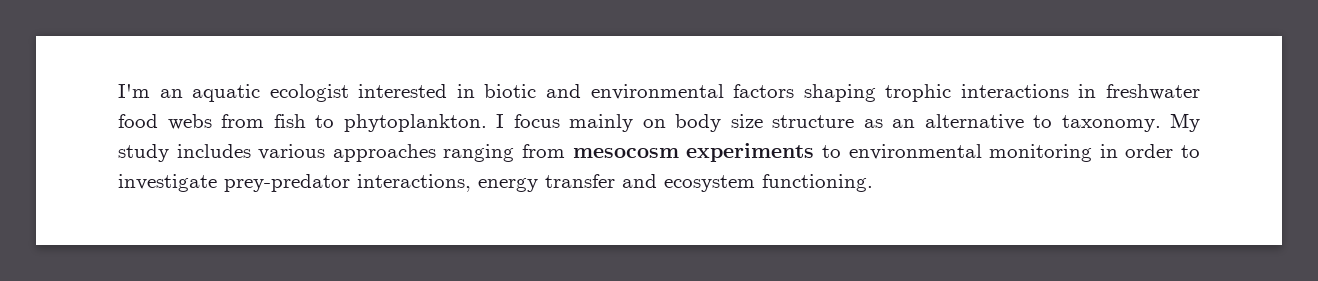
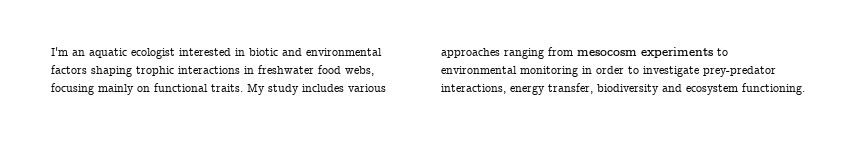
[167,114,1161,132] webs from fish to phytoplankton. I focus mainly on body size structure as an alternative to taxonomy. -> [345,66,374,76] [51,83,243,95] webs, focusing mainly on functional traits.
[545,174,615,188] transfer -> [548,83,659,95] transfer, biodiversity

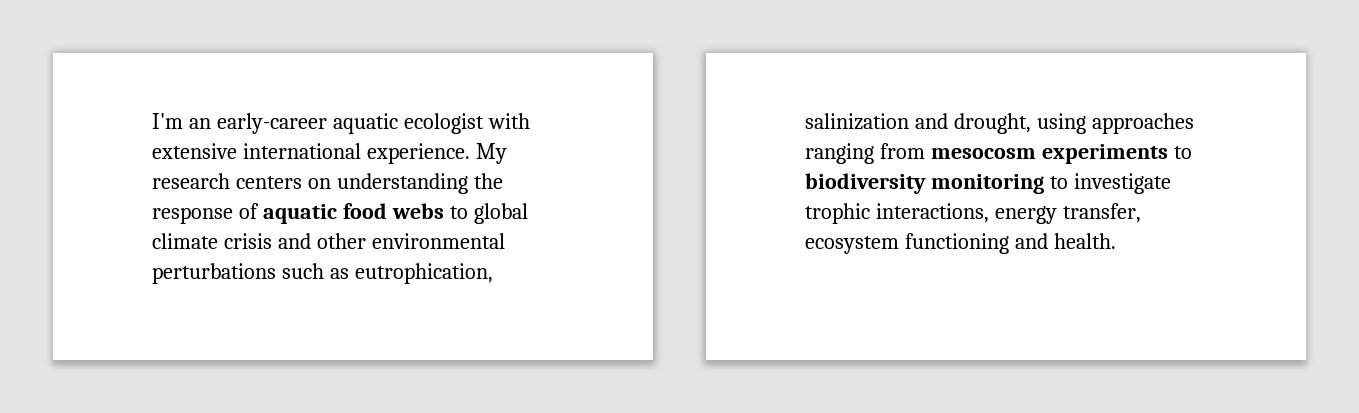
(85, 53) none -> [216,113,327,134] early-career
[179,48,382,56] [51,65,374,77] [51,83,386,95] interested in biotic and environmental factors shaping trophic interactions in freshwater food webs, focusing mainly on functional traits. My study includes various -> [487,113,530,129] [152,143,507,164] [152,173,503,194] [152,203,528,224] [152,233,505,249] [152,263,493,284] [805,113,1086,134] with extensive international experience. My research centers on understanding the response of aquatic food webs to global climate crisis and other environmental perturbations such as eutrophication, salinization and drought, using
[441,66,624,77] environmental monitoring in order -> [805,173,1044,194] biodiversity monitoring
[703,66,776,77] prey-predator -> [805,203,870,224] trophic
[597,83,805,95] biodiversity and ecosystem functioning. -> [805,233,1116,254] ecosystem functioning and health.

